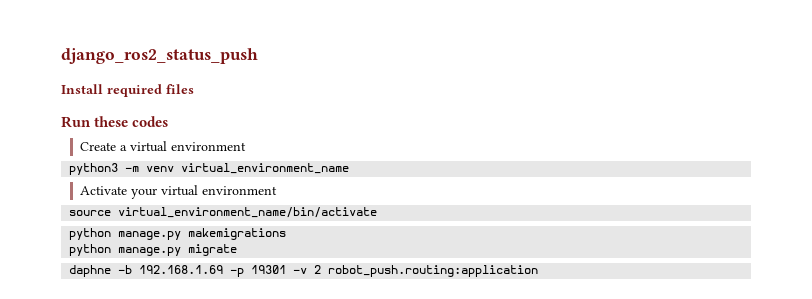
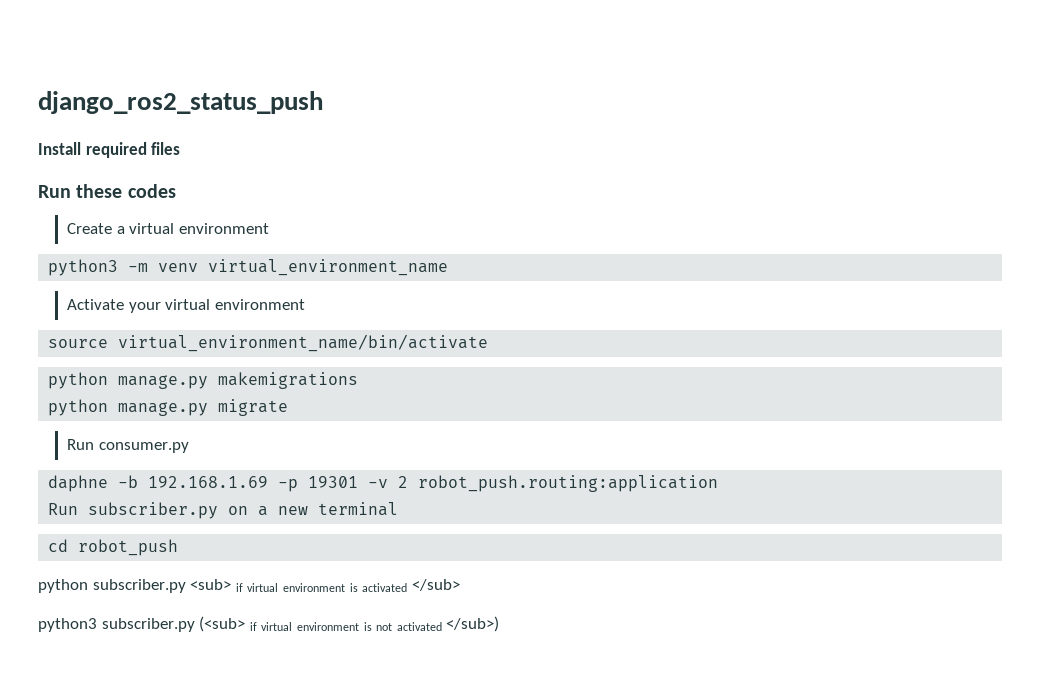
(238, 250) none -> [66,439,189,453] // Run consumer.py
(539, 271) none -> [48,502,399,519] [48,539,179,556] [38,579,460,593] [38,616,500,632] // Run subscriber.py on a new terminal // cd robot_push // python subscriber.py <sub> if virtual environment is activated </sub> // python3 subscriber.py (<sub> if virtual environment is not activated </sub>)

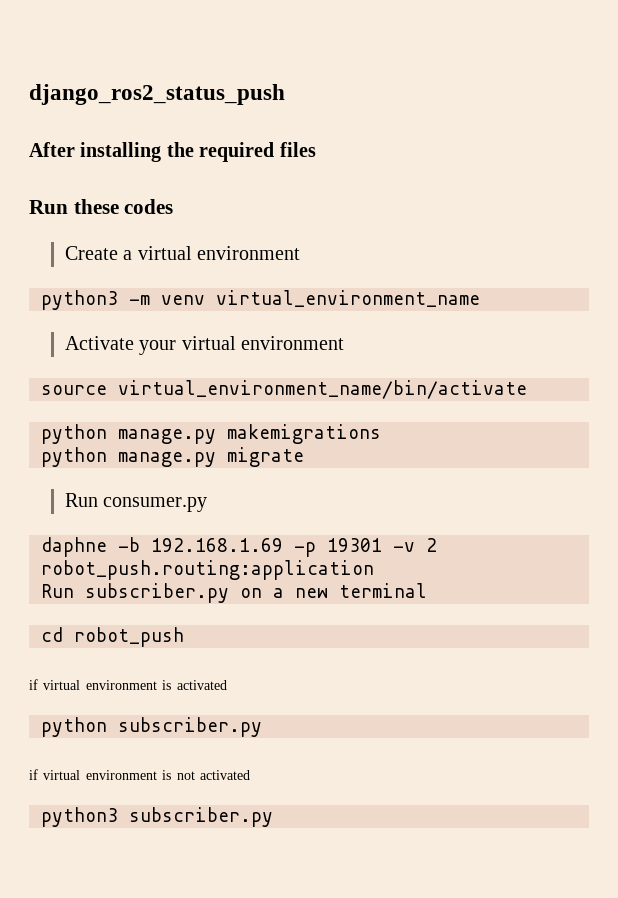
[38,142,81,155] Install -> [29,142,194,162] After installing the
[38,579,232,593] python subscriber.py <sub> -> (184, 637) none
[411,579,460,591] [38,616,246,632] </sub> // python3 subscriber.py (<sub> -> [41,717,262,737] // python subscriber.py //
[446,616,500,632] </sub>) -> [41,807,273,827] // python3 subscriber.py

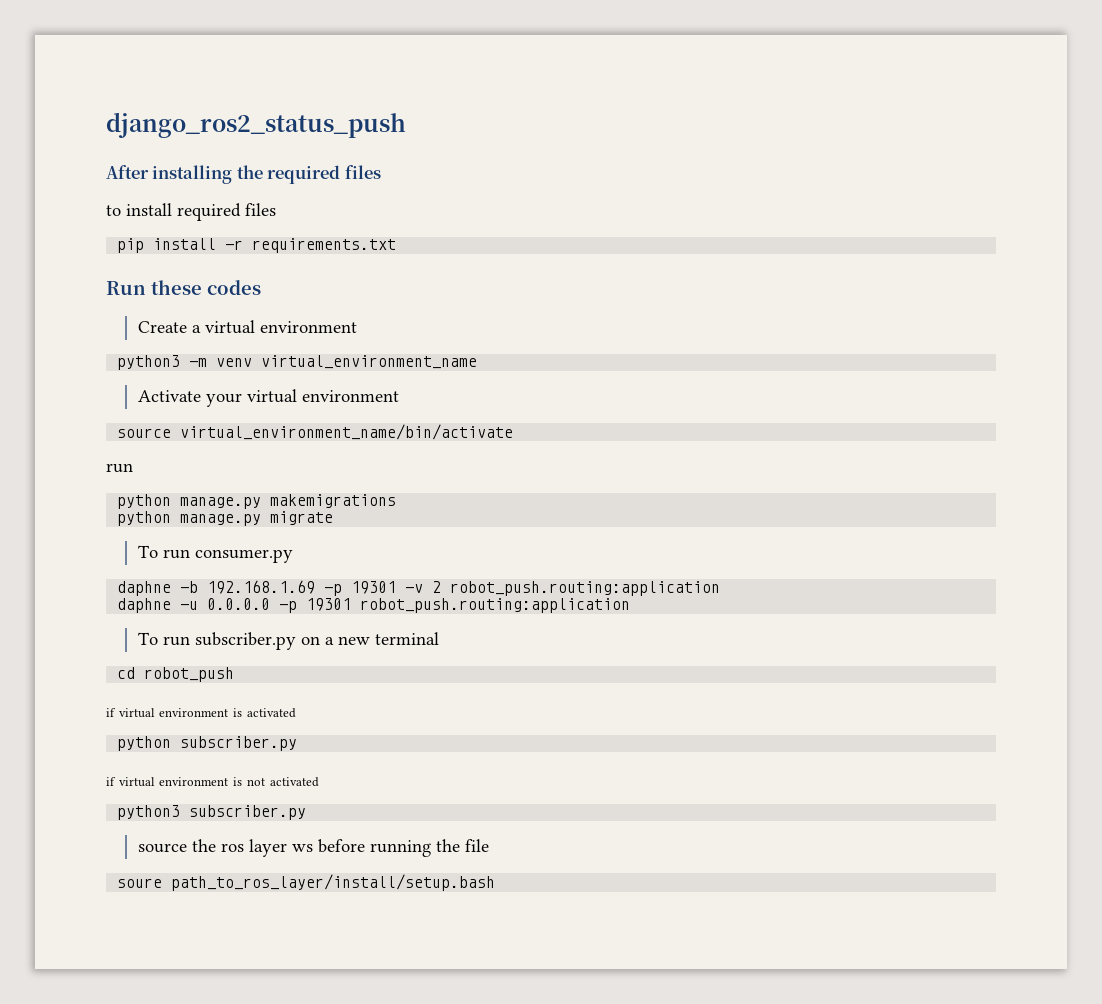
(316, 149) none -> [106,203,276,221] [117,238,397,253] // to install required files // pip install -r requirements.txt
(527, 389) none -> [106,463,133,473] // run
[64,493,98,507] Run -> [137,545,190,559] To run
[41,584,74,598] Run -> [117,598,631,613] [137,632,190,646] daphne -u 0.0.0.0 -p 19301 robot_push.routing:application // To run
(273, 817) none -> [137,839,489,857] [117,874,496,891] // source the ros layer ws before running the file // soure path_to_ros_layer/install/setup.bash

